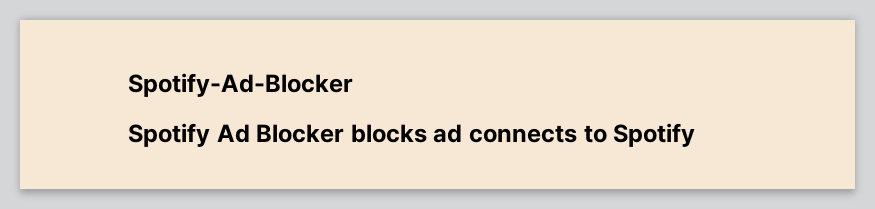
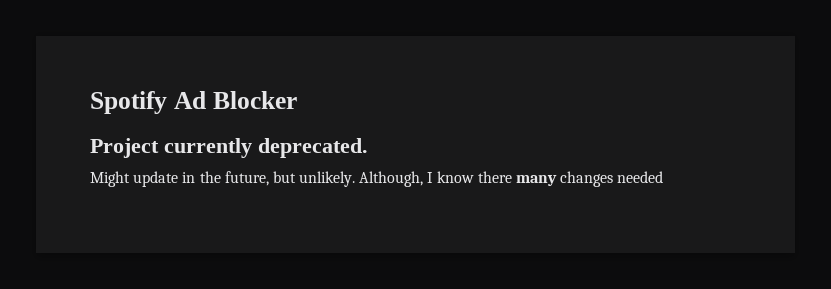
[128,73,353,97] Spotify-Ad-Blocker // -> (90, 102) none
[350,123,696,147] blocks ad connects to Spotify -> [90,138,368,158] [90,171,664,187] // Project currently deprecated. // Might update in the future, but unlikely. Although, I know there many changes needed

